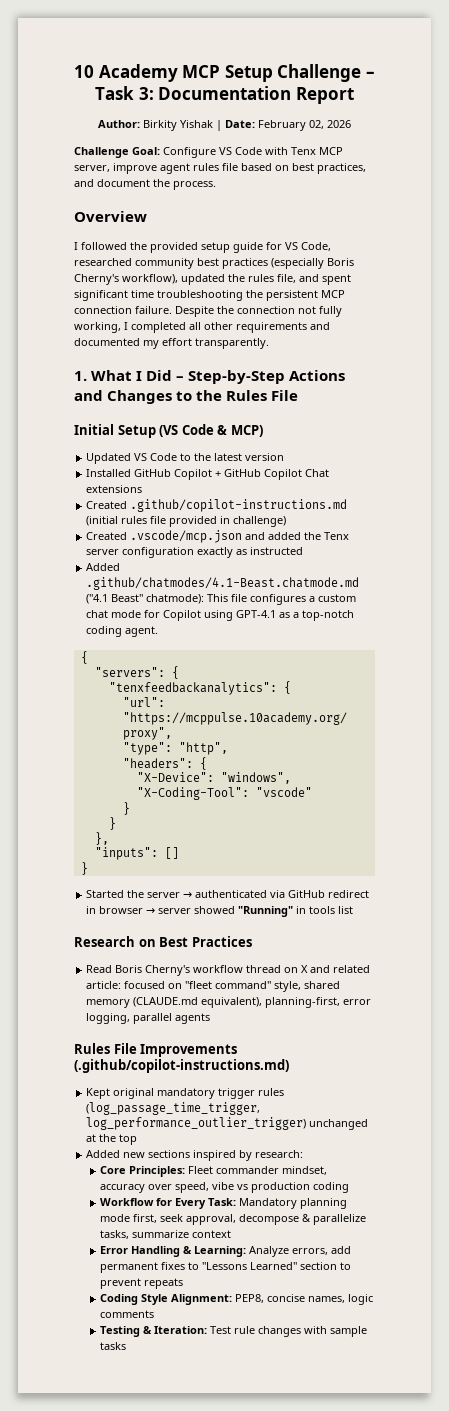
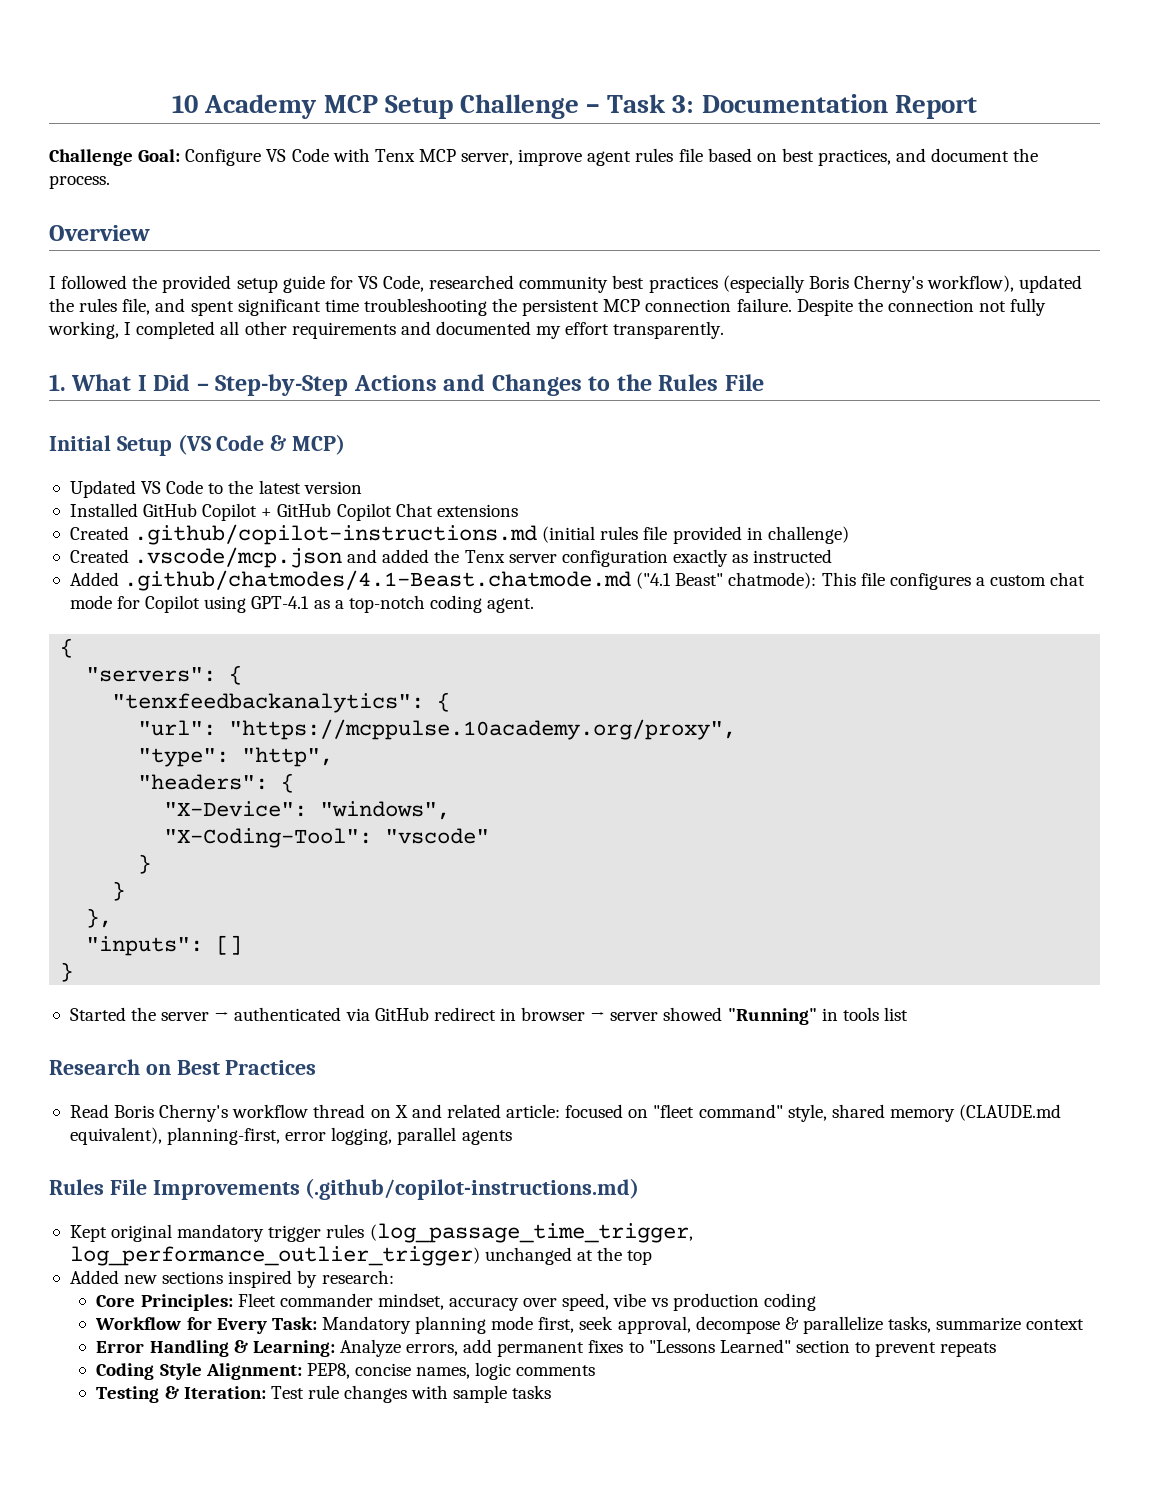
[98,120,351,131] // Author: Birkity Yishak | Date: February 02, 2026 -> (977, 107) none

